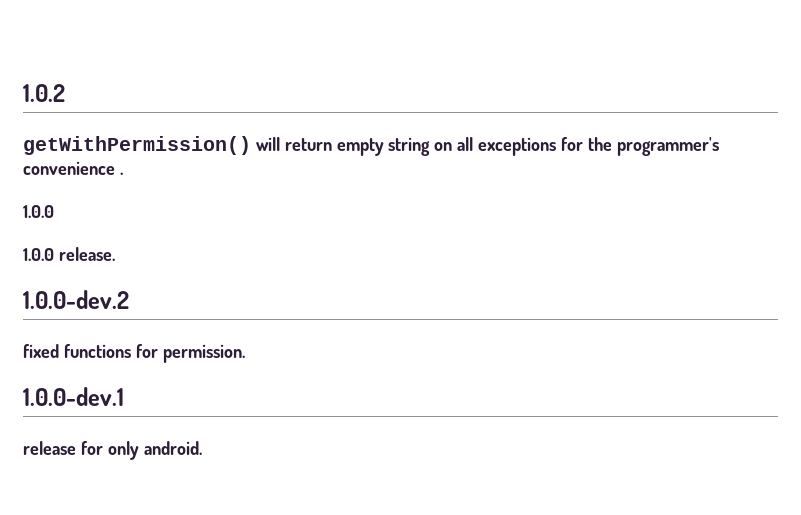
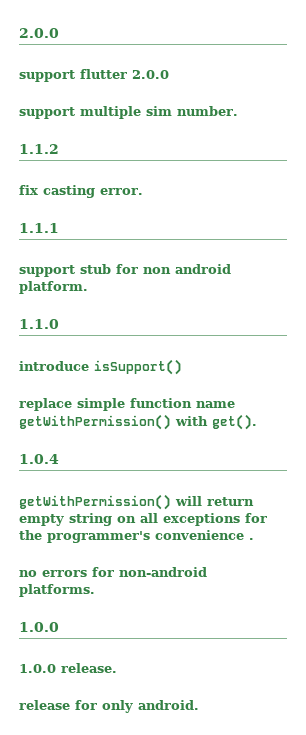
[23,84,65,102] 1.0.2 -> [19,28,59,38] [19,69,169,82] [19,106,238,119] [19,144,59,154] [19,185,143,198] [19,223,59,233] [19,264,231,277] [19,281,88,294] [19,319,59,329] [19,359,182,375] [19,398,235,411] [19,414,257,430] [19,454,59,464] 2.0.0 // support flutter 2.0.0 // support multiple sim number. // 1.1.2 // fix casting error. // 1.1.1 // support stub for non android platform. // 1.1.0 // introduce isSupport() // replace simple function name getWithPermission() with get(). // 1.0.4
[23,205,54,218] [23,247,115,261] [23,290,129,309] [23,344,245,363] [23,387,124,406] 1.0.0 // 1.0.0 release. // 1.0.0-dev.2 // fixed functions for permission. // 1.0.0-dev.1 -> [19,567,207,577] [19,584,95,597] [19,622,59,632] [19,663,117,673] no errors for non-android platforms. // 1.0.0 // 1.0.0 release.

